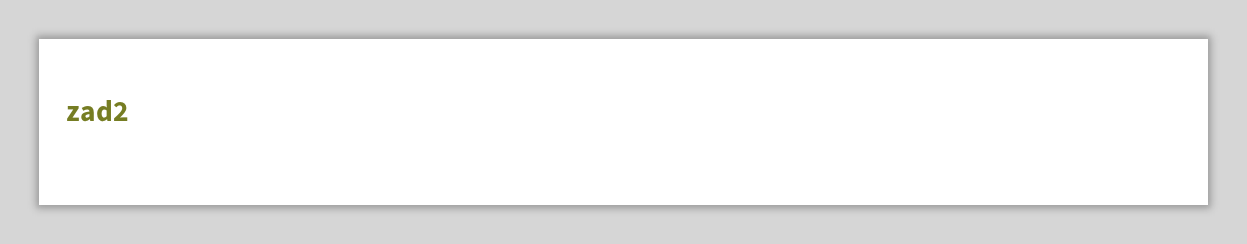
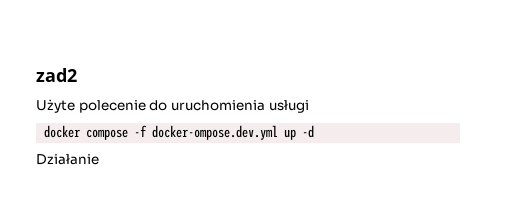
(129, 111) none -> [36,99,309,113] [44,125,315,140] [36,154,99,165] // Użyte polecenie do uruchomienia usługi // docker compose -f docker-ompose.dev.yml up -d // Działanie

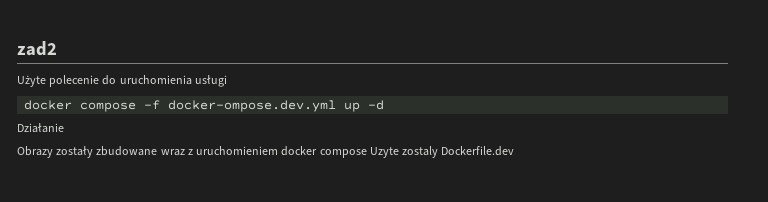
(99, 159) none -> [17,146,515,158] // Obrazy zostały zbudowane wraz z uruchomieniem docker compose Uzyte zostaly Dockerfile.dev

